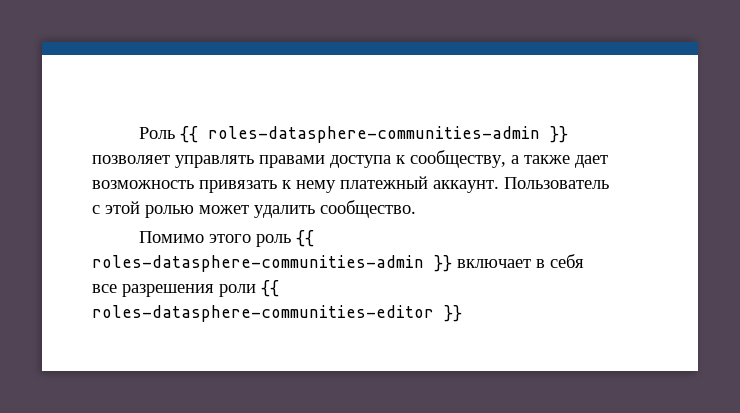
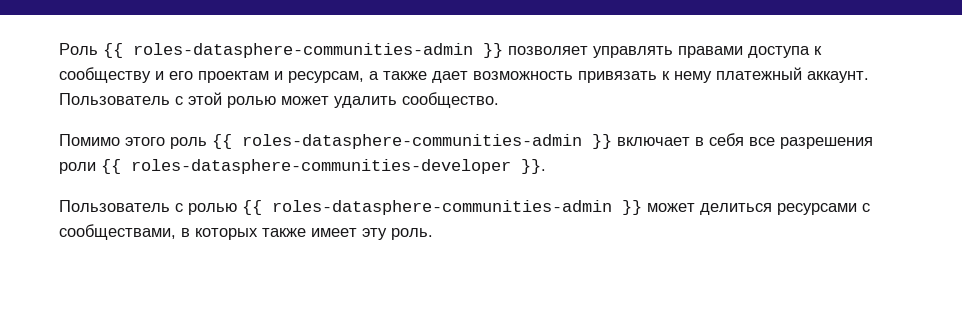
[410,150,506,168] сообществу, -> [59,67,364,83] сообществу и его проектам и ресурсам,
[92,305,462,322] roles-datasphere-communities-editor }} -> [131,159,546,174] [59,200,870,215] [59,224,433,240] roles-datasphere-communities-developer }}. // Пользователь с ролью {{ roles-datasphere-communities-admin }} может делиться ресурсами с сообществами, в которых также имеет эту роль.

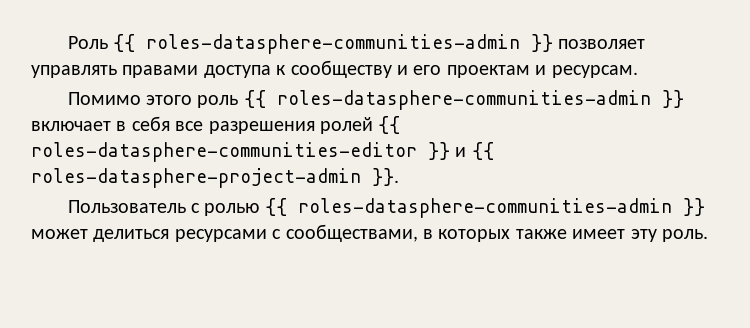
[288,67,869,83] [59,92,499,108] ресурсам, а также дает возможность привязать к нему платежный аккаунт. Пользователь с этой ролью может удалить сообщество. -> [551,65,638,78] ресурсам.
[59,159,511,174] роли {{ roles-datasphere-communities-developer -> [320,116,401,134] [31,142,494,162] [31,168,361,188] ролей {{ roles-datasphere-communities-editor }} и {{ roles-datasphere-project-admin

